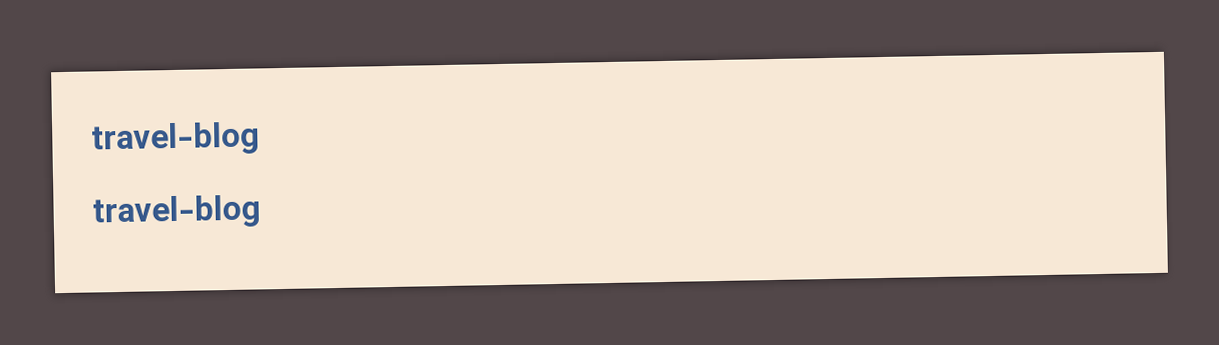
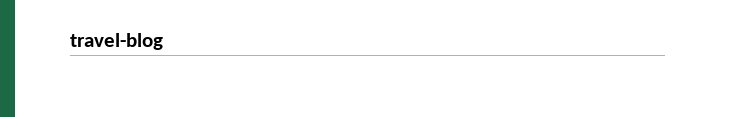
[91,121,260,157] [92,194,261,230] travel-blog // travel-blog -> [70,33,163,50] travel-blog

